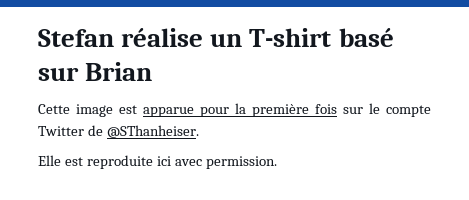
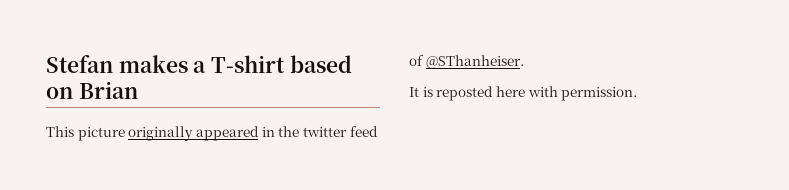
[121,28,394,47] [38,62,153,81] [38,103,431,117] [38,125,199,138] [38,155,202,169] réalise un T-shirt basé sur Brian // Cette image est apparue pour la première fois sur le compte Twitter de @SThanheiser. // Elle est reproduite ici avec -> [118,55,352,73] [46,81,138,99] [46,126,378,141] [409,55,524,69] [409,86,558,101] makes a T-shirt based on Brian // This picture originally appeared in the twitter feed of @SThanheiser. // It is reposted here with

